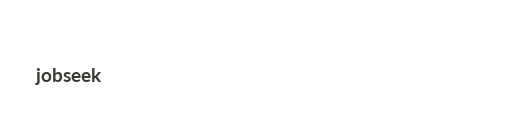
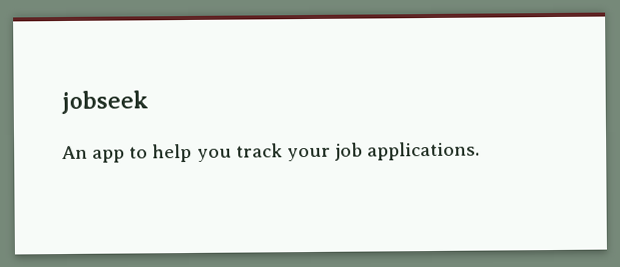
(102, 76) none -> [62,141,481,163] // An app to help you track your job applications.

